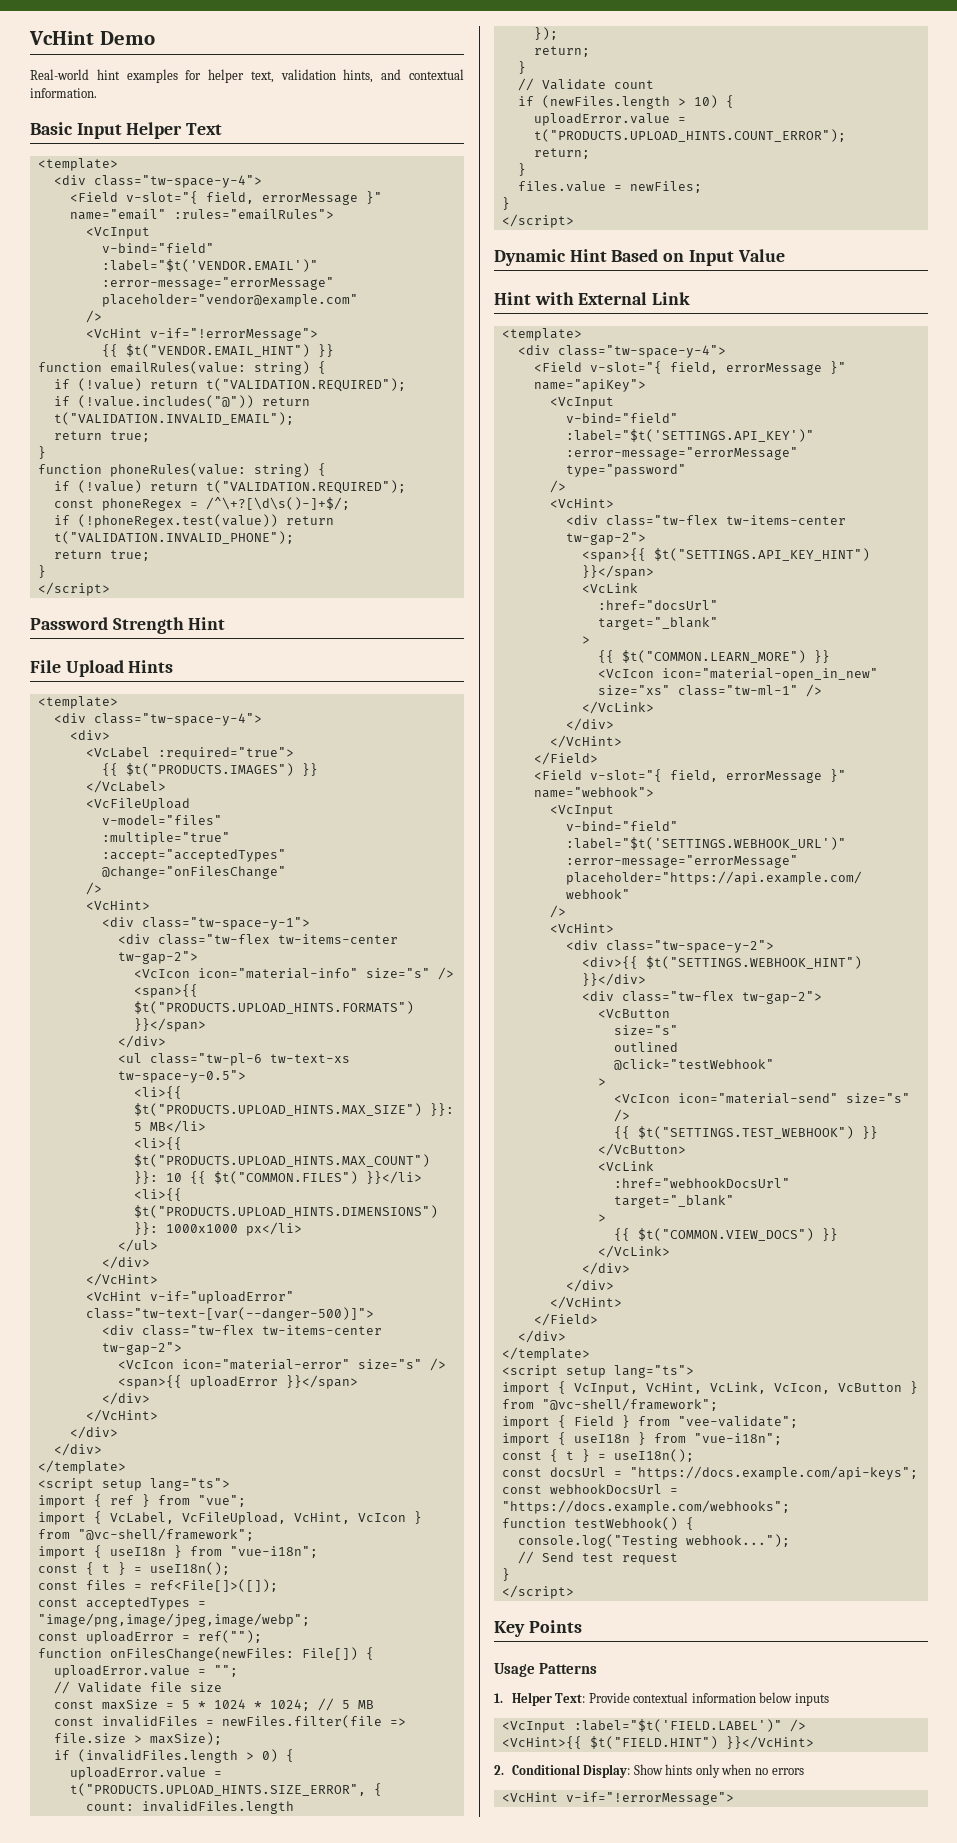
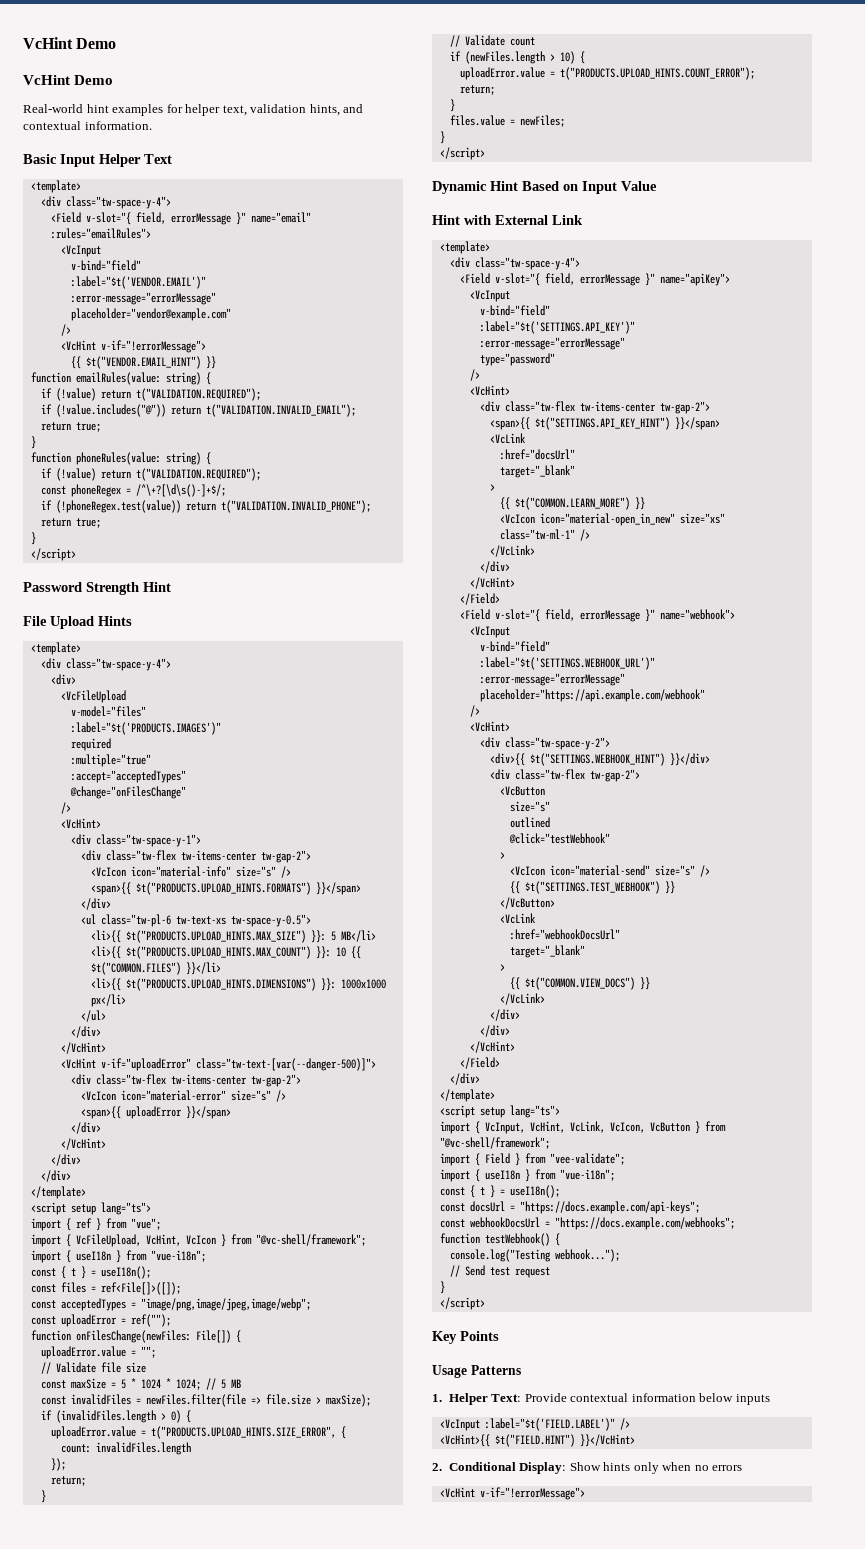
[29,31,155,45] VcHint Demo -> [23,37,117,49] [23,75,114,85] VcHint Demo // VcHint Demo
[85,747,294,760] [101,763,318,776] [85,780,166,793] // <VcLabel :required="true"> // {{ $t("PRODUCTS.IMAGES") }} // </VcLabel> -> (76, 679) none
(222, 820) none -> [70,722,221,735] [70,738,111,751] // :label="$t('PRODUCTS.IMAGES')" // required
[109,1512,174,1524] VcLabel, -> (71, 1240) none

